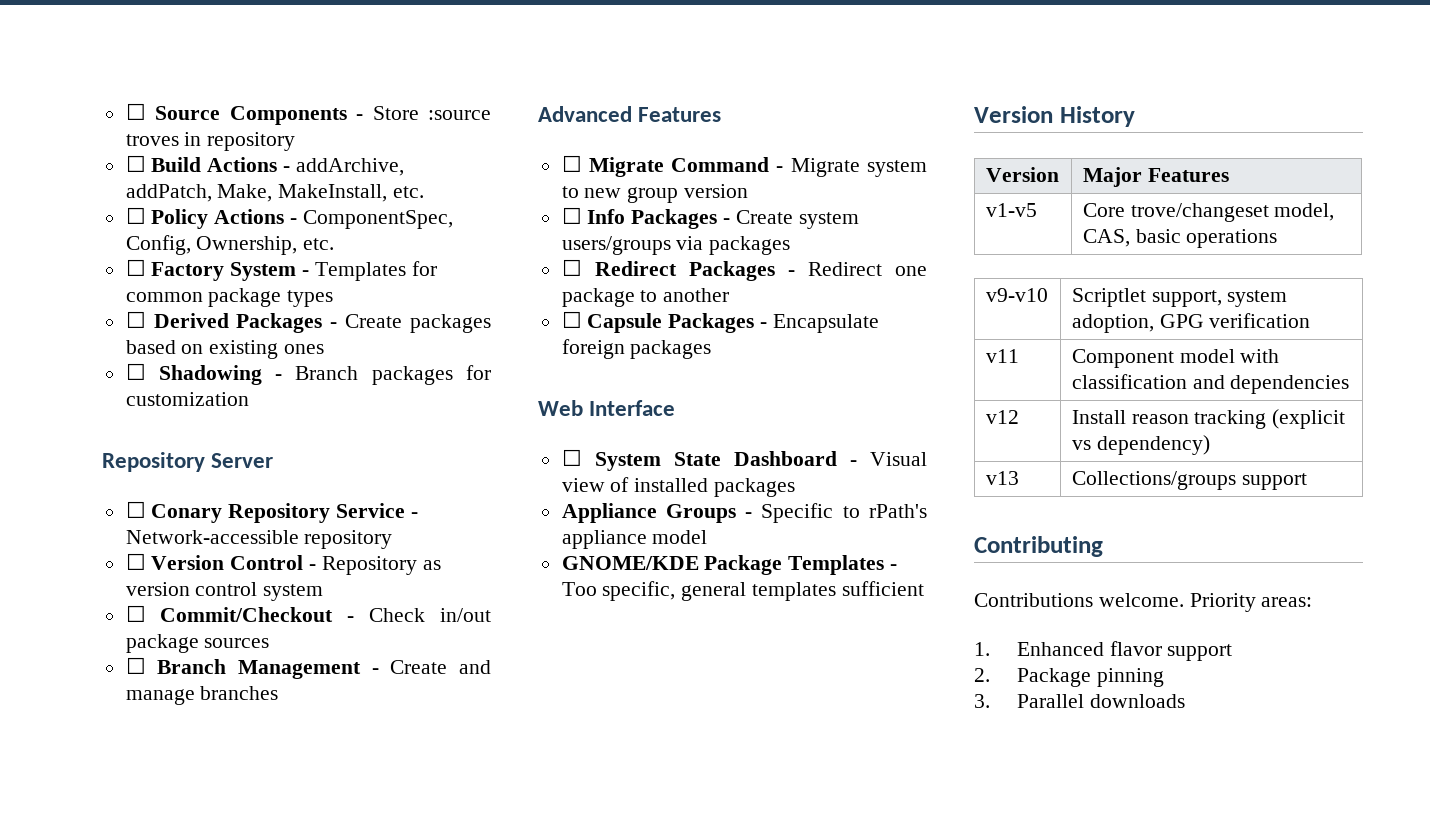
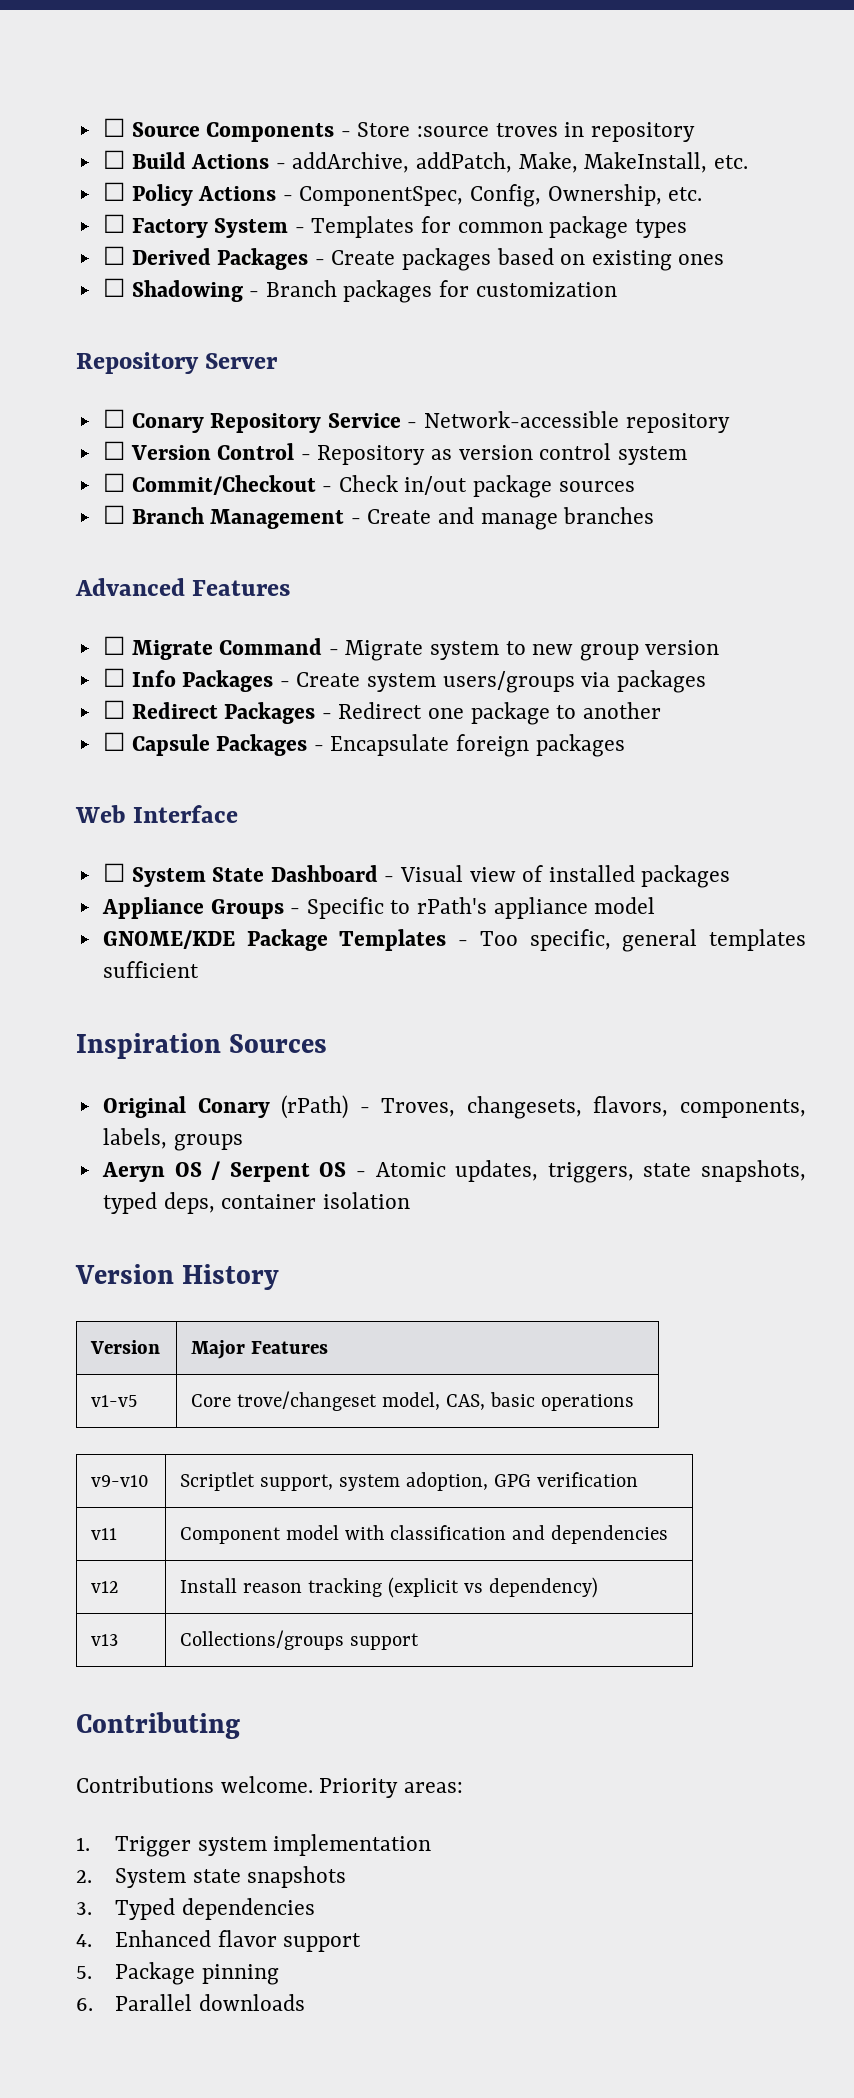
(924, 588) none -> [76,1033,328,1059] [102,1095,806,1119] [102,1128,243,1151] [101,1160,807,1183] [102,1192,410,1214] // Inspiration Sources // Original Conary (rPath) - Troves, changesets, flavors, components, labels, groups // Aeryn OS / Serpent OS - Atomic updates, triggers, state snapshots, typed deps, container isolation
(990, 649) none -> [115,1834,432,1857] [76,1866,347,1888] [76,1898,315,1920] [76,1934,92,1947] Trigger system implementation // 2. System state snapshots // 3. Typed dependencies // 4.
[974,668,990,682] 2. -> [76,1966,92,1979] 5.
[974,694,990,708] 3. -> [76,1998,93,2011] 6.

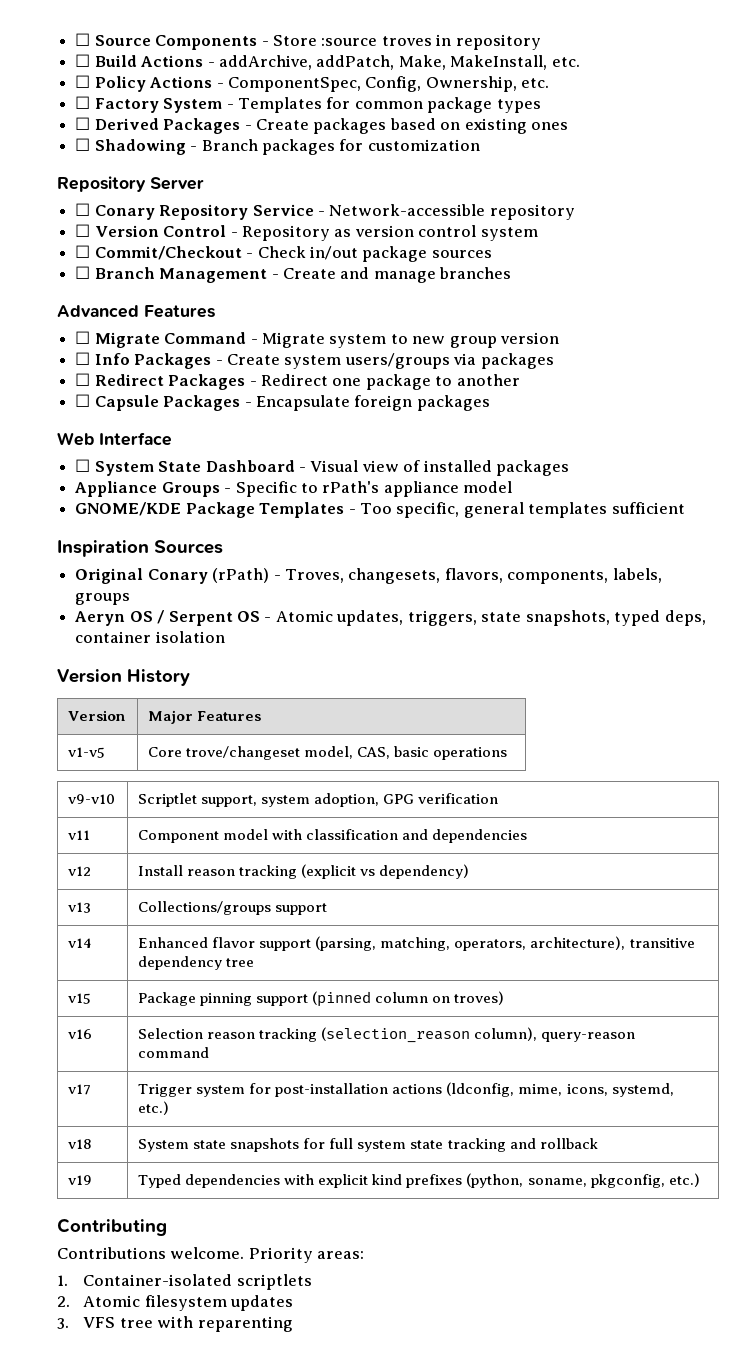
(420, 1641) none -> [68,938,93,948] [138,936,695,951] [138,956,255,970] [68,993,92,1004] [138,991,505,1007] [68,1029,93,1039] [138,1027,636,1043] [138,1047,210,1058] [68,1084,92,1095] [138,1082,674,1097] [138,1101,170,1115] [68,1139,93,1149] [138,1138,598,1152] [68,1175,93,1185] [138,1173,700,1188] // v14 | Enhanced flavor support (parsing, matching, operators, architecture), transitive dependency tree // v15 | Package pinning support (pinned column on troves) // v16 | Selection reason tracking (selection_reason column), query-reason command // v17 | Trigger system for post-installation actions (ldconfig, mime, icons, systemd, etc.) // v18 | System state snapshots for full system state tracking and rollback // v19 | Typed dependencies with explicit kind prefixes (python, soname, pkgconfig, etc.)
[115,1834,432,1857] [76,1866,347,1888] [76,1898,315,1920] [76,1930,362,1952] [76,1962,279,1985] [76,1994,305,2011] Trigger system implementation // 2. System state snapshots // 3. Typed dependencies // 4. Enhanced flavor support // 5. Package pinning // 6. Parallel downloads -> [83,1274,312,1290] [57,1295,294,1311] [57,1316,293,1332] Container-isolated scriptlets // 2. Atomic filesystem updates // 3. VFS tree with reparenting

